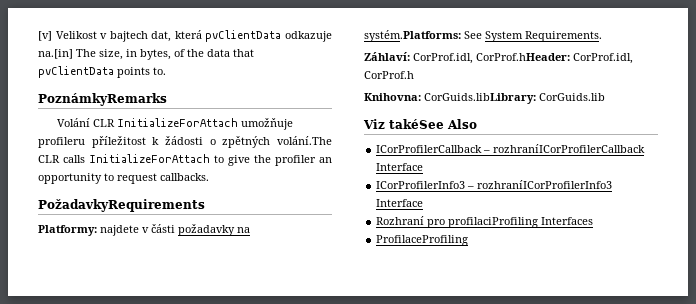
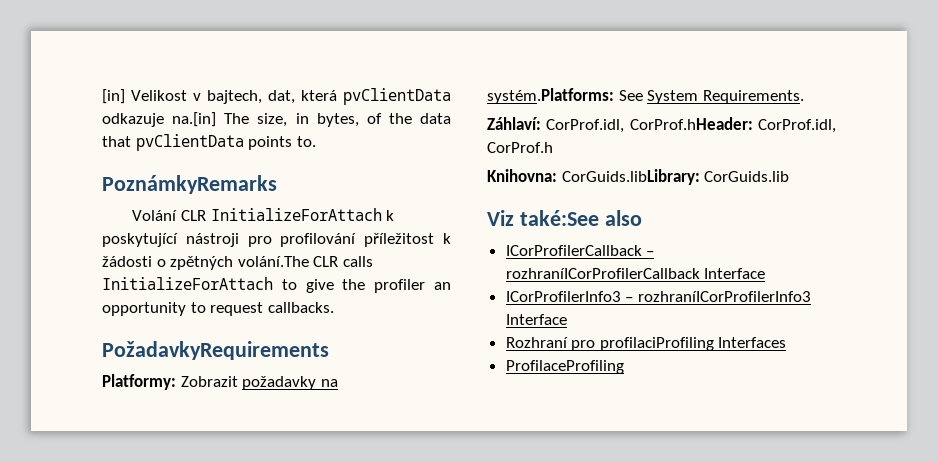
[38,31,52,41] [v] -> [102,89,125,104] [in]
[109,31,148,42] bajtech -> [207,90,262,104] bajtech,
[240,118,293,130] [38,137,85,148] umožňuje profileru -> [386,210,395,221] [102,233,357,247] k poskytující nástroji pro profilování
[100,224,175,236] najdete v části -> [180,376,238,387] Zobrazit
[389,119,477,129] takéSee Also -> [519,210,642,226] také:See also

